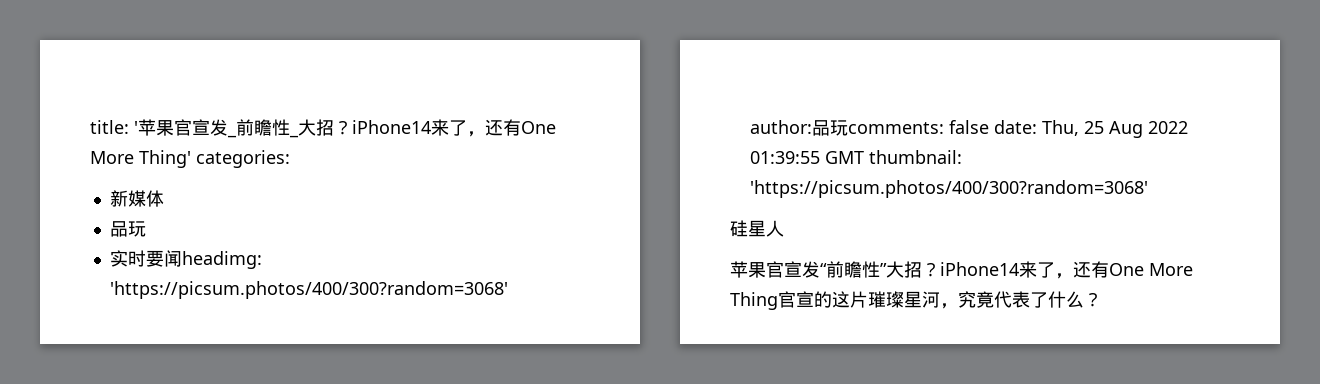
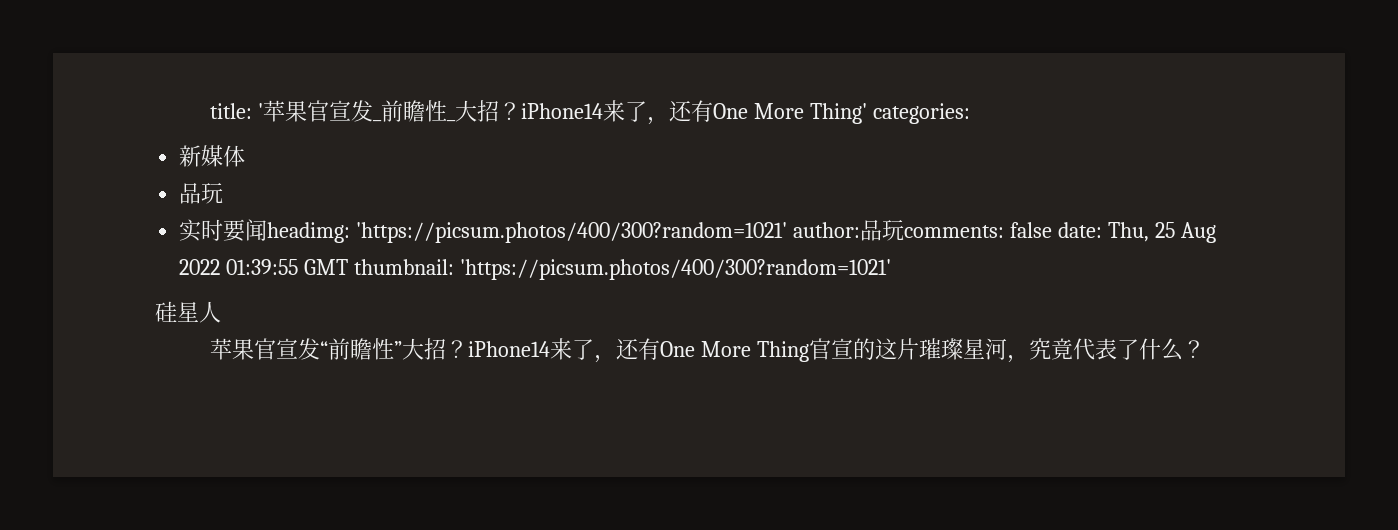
[109,281,508,299] 'https://picsum.photos/400/300?random=3068' -> [356,222,788,243] 'https://picsum.photos/400/300?random=1021'
[749,180,1148,198] 'https://picsum.photos/400/300?random=3068' -> [459,259,891,280] 'https://picsum.photos/400/300?random=1021'

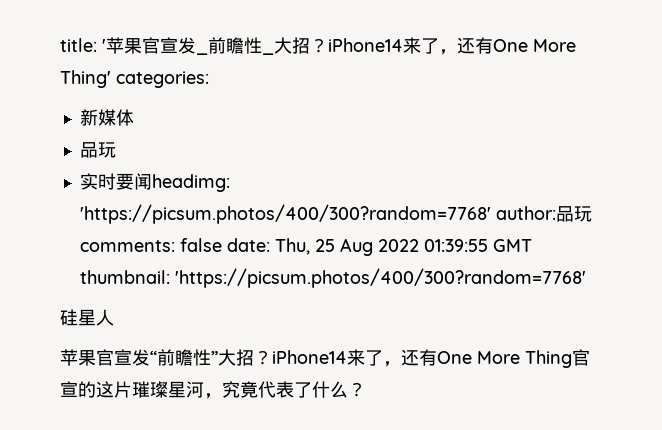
[356,222,788,243] 'https://picsum.photos/400/300?random=1021' -> [79,204,491,224] 'https://picsum.photos/400/300?random=7768'
[459,259,891,280] 'https://picsum.photos/400/300?random=1021' -> [174,268,586,288] 'https://picsum.photos/400/300?random=7768'

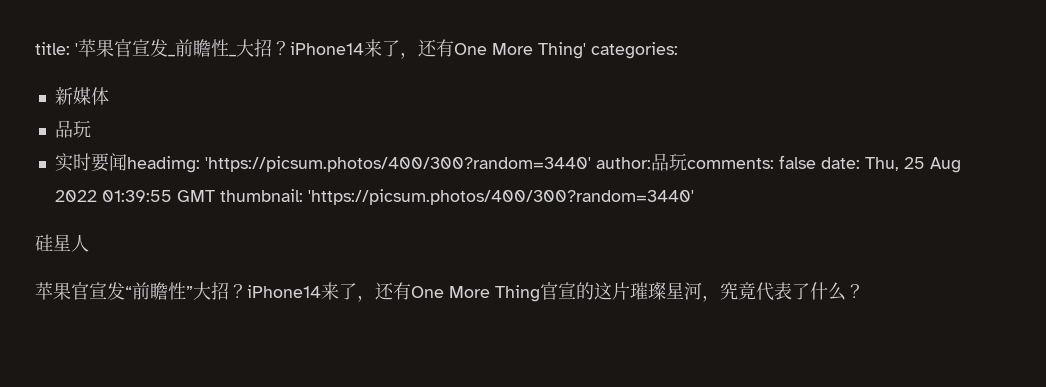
[79,204,491,224] 'https://picsum.photos/400/300?random=7768' -> [204,156,591,172] 'https://picsum.photos/400/300?random=3440'
[174,268,586,288] 'https://picsum.photos/400/300?random=7768' -> [307,189,694,205] 'https://picsum.photos/400/300?random=3440'

